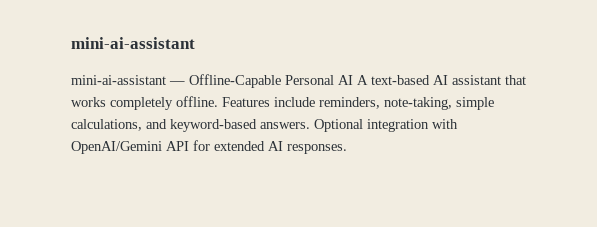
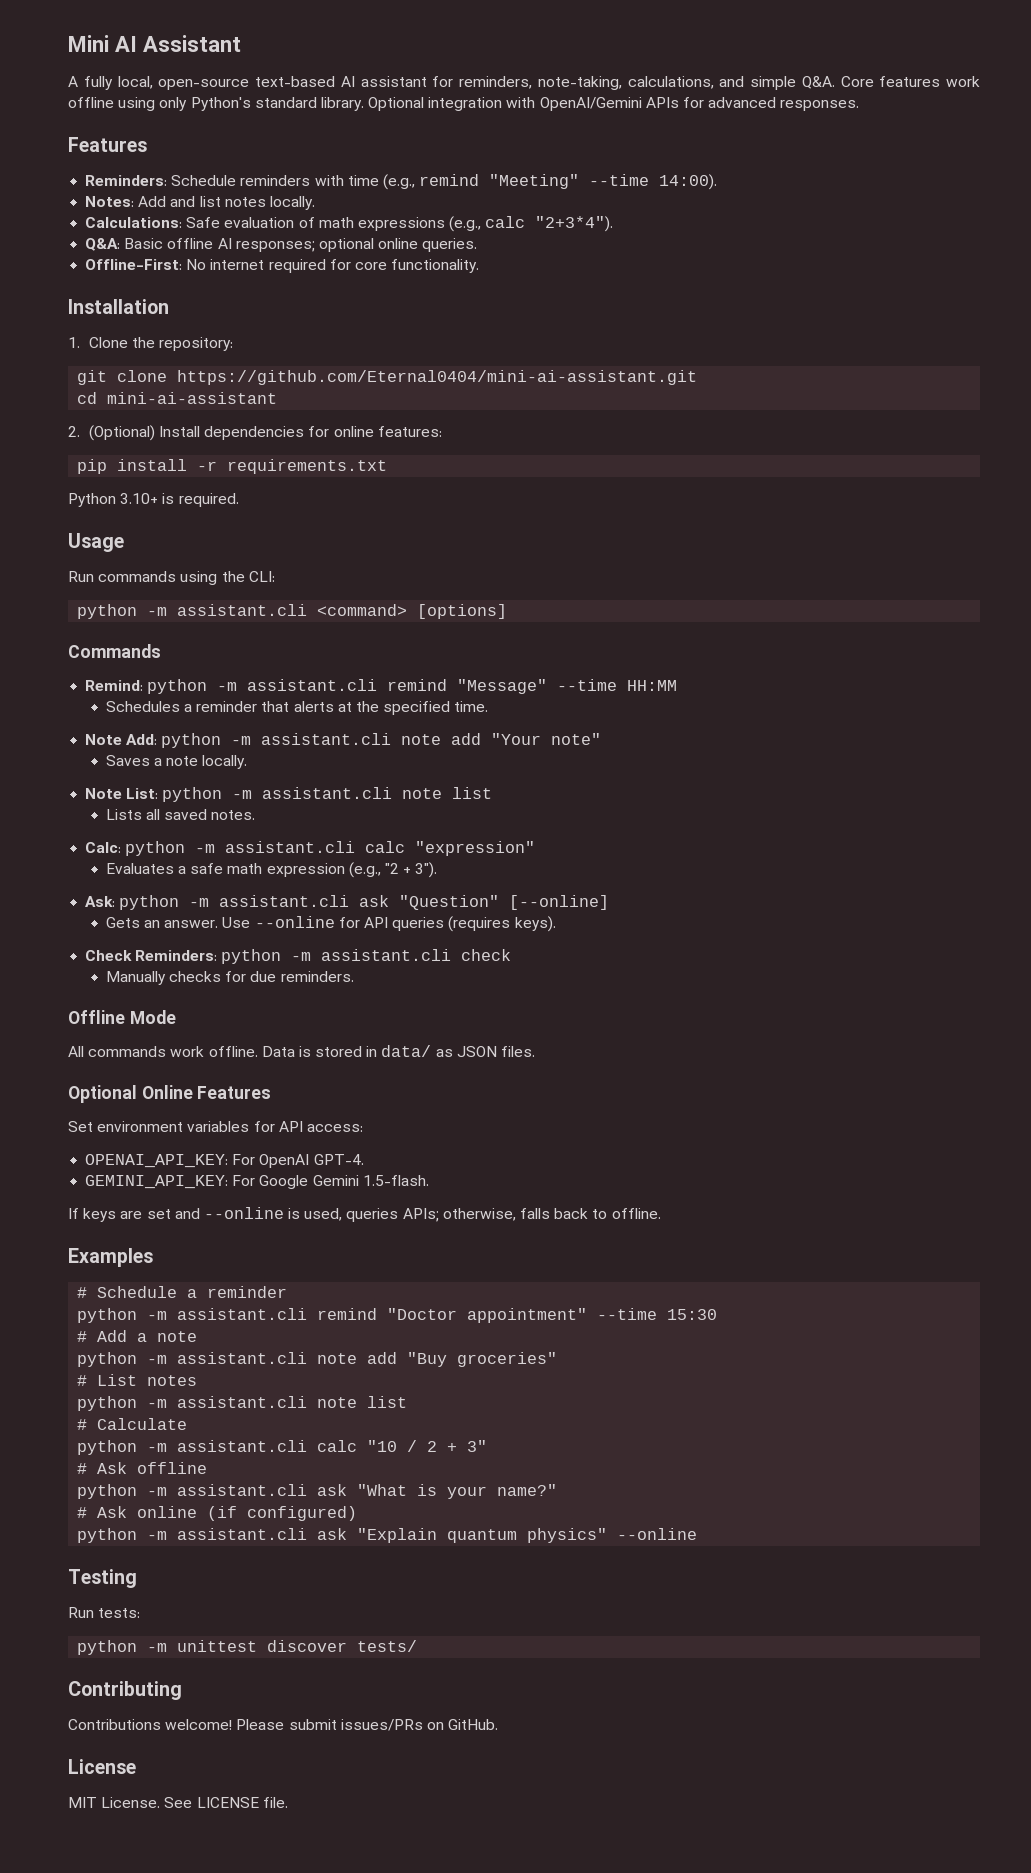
[71,37,195,49] [71,74,526,88] [71,96,315,110] mini-ai-assistant // mini-ai-assistant — Offline-Capable Personal AI A text-based AI assistant that works completely offline. Features include -> [68,35,241,52] [68,76,454,90] Mini AI Assistant // A fully local, open-source text-based AI assistant for
[456,97,494,110] simple -> (622, 83) none
[170,119,458,132] [71,140,347,154] keyword-based answers. Optional integration with OpenAI/Gemini API for extended AI responses. -> [750,76,980,90] [68,97,860,111] [68,137,147,152] [85,174,718,190] [85,196,315,210] [85,216,614,232] [85,238,478,252] [85,259,480,273] [68,299,169,314] [68,337,234,351] [77,370,698,385] [77,392,278,404] [68,425,442,441] [77,459,388,474] [68,493,239,507] [68,533,124,552] [68,571,275,585] [77,604,508,619] [68,644,161,658] [85,679,678,694] [105,701,489,715] [85,733,602,748] [105,755,248,769] [85,787,493,802] [105,809,256,820] [85,841,536,856] [105,862,438,878] [85,895,610,910] [105,916,556,932] [85,949,512,964] [105,971,354,985] [68,1010,176,1024] [68,1045,536,1057] [68,1085,272,1103] [68,1121,363,1132] [85,1154,364,1168] [85,1175,429,1189] [68,1207,661,1222] [68,1248,153,1267] [77,1286,288,1298] [77,1308,718,1323] [77,1330,198,1342] [77,1352,558,1367] [77,1374,198,1386] [77,1396,408,1411] [77,1418,188,1430] [77,1440,488,1455] [77,1462,208,1474] [77,1484,558,1499] [77,1506,358,1521] [77,1528,698,1543] [68,1569,137,1588] [68,1607,141,1618] [77,1640,418,1655] [68,1681,182,1700] [68,1719,499,1731] [68,1759,136,1774] [68,1797,288,1808] simple Q&A. Core features work offline using only Python's standard library. Optional integration with OpenAI/Gemini APIs for advanced responses. // Features // Reminders: Schedule reminders with time (e.g., remind "Meeting" --time 14:00). // Notes: Add and list notes locally. // Calculations: Safe evaluation of math expressions (e.g., calc "2+3*4"). // Q&A: Basic offline AI responses; optional online queries. // Offline-First: No internet required for core functionality. // Installation // 1. Clone the repository: // git clone https://github.com/Eternal0404/mini-ai-assistant.git // cd mini-ai-assistant // 2. (Optional) Install dependencies for online features: // pip install -r requirements.txt // Python 3.10+ is required. // Usage // Run commands using the CLI: // python -m assistant.cli <command> [options] // Commands // Remind: python -m assistant.cli remind "Message" --time HH:MM // Schedules a reminder that alerts at the specified time. // Note Add: python -m assistant.cli note add "Your note" // Saves a note locally. // Note List: python -m assistant.cli note list // Lists all saved notes. // Calc: python -m assistant.cli calc "expression" // Evaluates a safe math expression (e.g., "2 + 3"). // Ask: python -m assistant.cli ask "Question" [--online] // Gets an answer. Use --online for API queries (requires keys). // Check Reminders: python -m assistant.cli check // Manually checks for due reminders. // Offline Mode // All commands work offline. Data is stored in data/ as JSON files. // Optional Online Features // Set environment variables for API access: // OPENAI_API_KEY: For OpenAI GPT-4. // GEMINI_API_KEY: For Google Gemini 1.5-flash. // If keys are set and --online is used, queries APIs; otherwise, falls back to offline. // Examples // # Schedule a reminder // python -m assistant.cli remind "Doctor appointment" --time 15:30 // # Add a note // python -m assistant.cli note add "Buy groceries" // # List notes // python -m assistant.cli note list // # Calculate // python -m assistant.cli calc "10 / 2 + 3" // # Ask offline // python -m assistant.cli ask "What is your name?" // # Ask online (if configured) // python -m assistant.cli ask "Explain quantum physics" --online // Testing // Run tests: // python -m unittest discover tests/ // Contributing // Contributions welcome! Please submit issues/PRs on GitHub. // License // MIT License. See LICENSE file.

